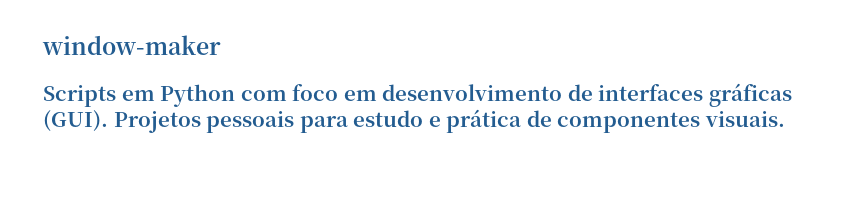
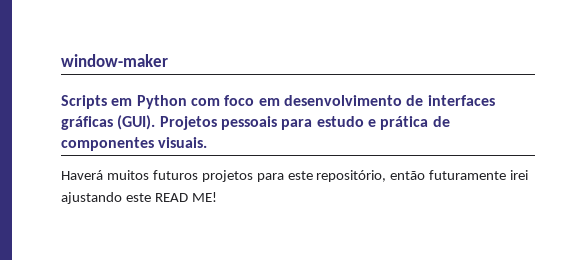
(785, 119) none -> [61,170,529,182] [61,192,217,204] // Haverá muitos futuros projetos para este repositório, então futuramente irei ajustando este READ ME!

